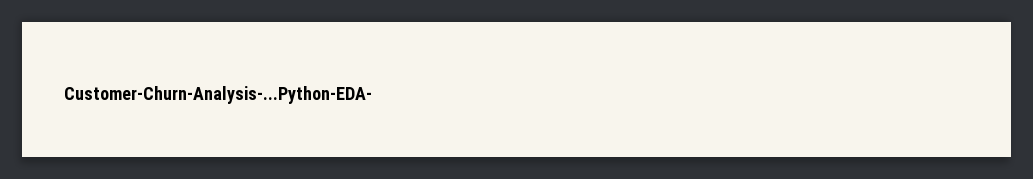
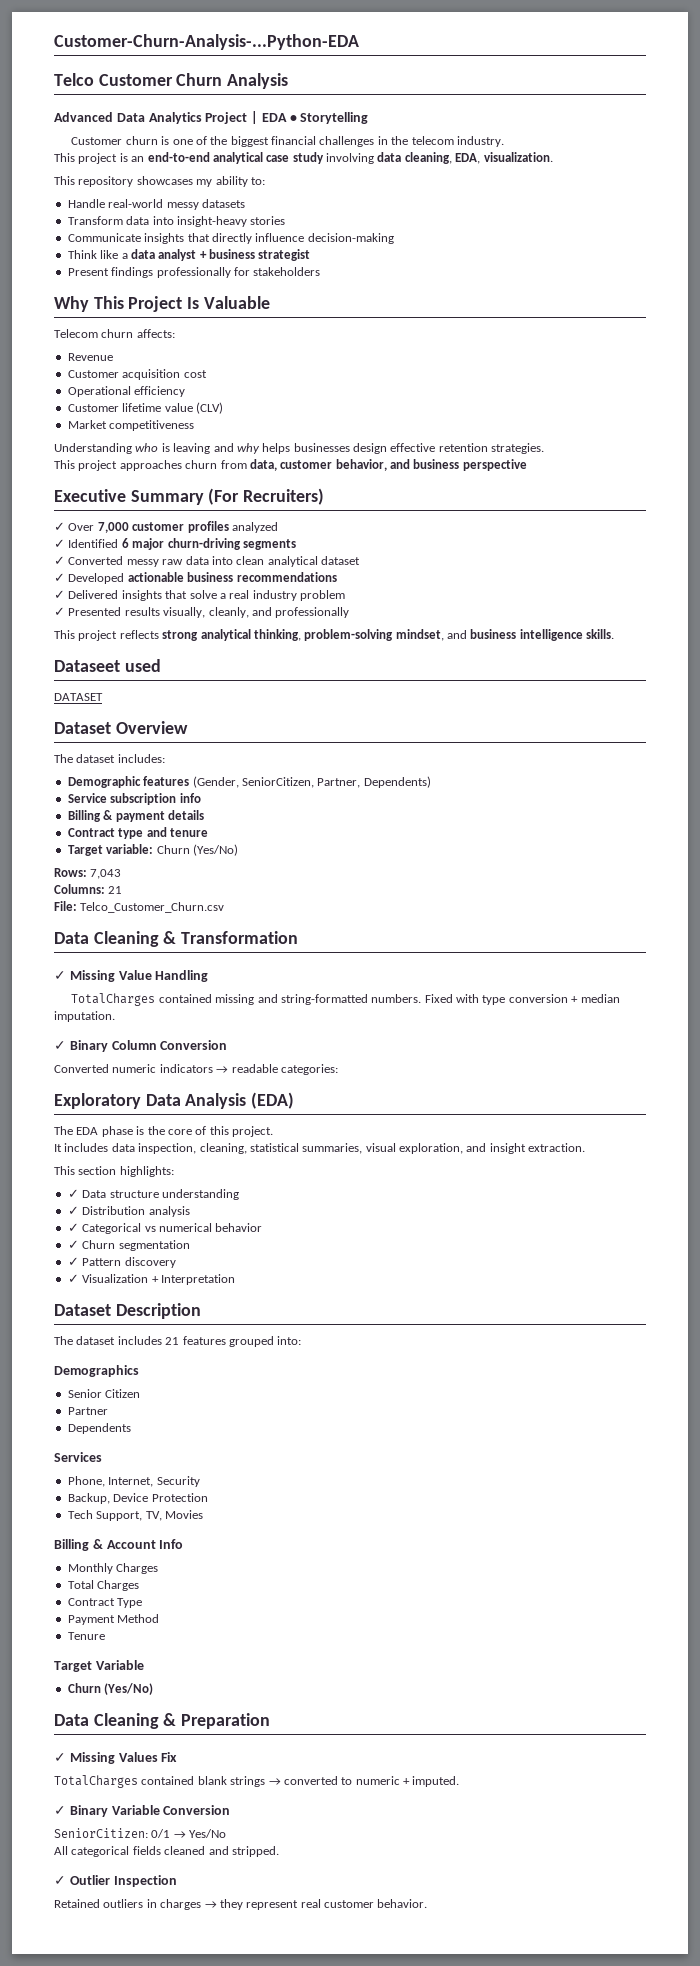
[64,86,372,104] Customer-Churn-Analysis-...Python-EDA- -> [54,34,359,50] [54,73,289,89] [54,111,369,124] [71,136,504,147] [54,152,553,164] [54,176,265,187] [67,199,245,210] [67,216,286,227] [67,233,394,244] [67,249,311,261] [67,267,321,278] [54,296,270,312] [54,329,175,338] [67,353,113,361] [67,369,207,380] [67,386,186,397] [67,402,223,414] [67,420,195,431] [54,443,545,454] [54,459,527,471] [54,488,325,505] [54,521,278,533] [54,538,296,550] [54,556,360,567] [54,572,337,584] [54,590,345,601] [54,607,350,618] [54,629,615,641] [54,659,161,672] [54,693,103,701] [54,721,188,734] [54,754,165,763] [67,776,431,788] [67,793,201,805] [67,810,204,822] [67,827,208,839] [67,844,238,856] [54,868,122,879] [54,884,123,894] [54,901,225,913] [54,931,299,947] [54,970,209,982] [71,993,620,1006] [54,1011,115,1022] [54,1040,228,1052] [54,1064,338,1075] [54,1092,295,1109] [54,1126,273,1137] [54,1143,586,1154] [54,1166,174,1177] [67,1189,239,1200] [67,1206,190,1217] [67,1223,263,1234] [67,1240,190,1251] [67,1257,176,1268] [67,1274,235,1285] [54,1303,201,1319] [54,1336,302,1347] [54,1365,139,1377] [67,1389,141,1398] [67,1407,108,1415] [67,1423,131,1434] [54,1452,102,1462] [67,1476,200,1487] [67,1493,208,1504] [67,1510,203,1521] [54,1539,184,1551] [67,1563,159,1574] [67,1580,140,1591] [67,1598,143,1608] [67,1614,160,1625] [67,1632,105,1640] [54,1660,144,1672] [67,1683,154,1695] [54,1713,271,1729] [54,1752,178,1764] [54,1775,460,1788] [54,1805,231,1817] [54,1828,227,1838] [54,1846,279,1857] [54,1875,177,1887] [54,1899,428,1910] Customer-Churn-Analysis-...Python-EDA // Telco Customer Churn Analysis // Advanced Data Analytics Project | EDA • Storytelling // Customer churn is one of the biggest financial challenges in the telecom industry. // This project is an end-to-end analytical case study involving data cleaning, EDA, visualization. // This repository showcases my ability to: // Handle real-world messy datasets // Transform data into insight-heavy stories // Communicate insights that directly influence decision-making // Think like a data analyst + business strategist // Present findings professionally for stakeholders // Why This Project Is Valuable // Telecom churn affects: // Revenue // Customer acquisition cost // Operational efficiency // Customer lifetime value (CLV) // Market competitiveness // Understanding who is leaving and why helps businesses design effective retention strategies. // This project approaches churn from data, customer behavior, and business perspective // Executive Summary (For Recruiters) // ✓ Over 7,000 customer profiles analyzed // ✓ Identified 6 major churn-driving segments // ✓ Converted messy raw data into clean analytical dataset // ✓ Developed actionable business recommendations // ✓ Delivered insights that solve a real industry problem // ✓ Presented results visually, cleanly, and professionally // This project reflects strong analytical thinking, problem-solving mindset, and business intelligence skills. // Dataseet used // DATASET // Dataset Overview // The dataset includes: // Demographic features (Gender, SeniorCitizen, Partner, Dependents) // Service subscription info // Billing & payment details // Contract type and tenure // Target variable: Churn (Yes/No) // Rows: 7,043 // Columns: 21 // File: Telco_Customer_Churn.csv // Data Cleaning & Transformation // ✓ Missing Value Handling // TotalCharges contained missing and string-formatted numbers. Fixed with type conversion + median imputation. // ✓ Binary Column Conversion // Converted numeric indicators → readable categories: // Exploratory Data Analysis (EDA) // The EDA phase is the core of this project. // It includes data inspection, cleaning, statistical summaries, visual exploration, and insight extraction. // This section highlights: // ✓ Data structure understanding // ✓ Distribution analysis // ✓ Categorical vs numerical behavior // ✓ Churn segmentation // ✓ Pattern discovery // ✓ Visualization + Interpretation // Dataset Description // The dataset includes 21 features grouped into: // Demographics // Senior Citizen // Partner // Dependents // Services // Phone, Internet, Security // Backup, Device Protection // Tech Support, TV, Movies // Billing & Account Info // Monthly Charges // Total Charges // Contract Type // Payment Method // Tenure // Target Variable // Churn (Yes/No) // Data Cleaning & Preparation // ✓ Missing Values Fix // TotalCharges contained blank strings → converted to numeric + imputed. // ✓ Binary Variable Conversion // SeniorCitizen: 0/1 → Yes/No // All categorical fields cleaned and stripped. // ✓ Outlier Inspection // Retained outliers in charges → they represent real customer behavior.

